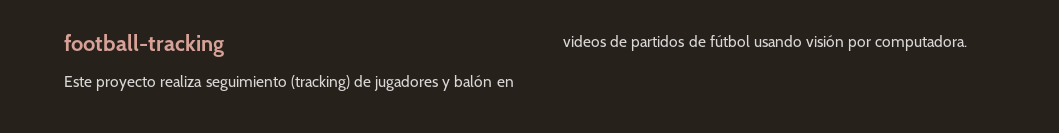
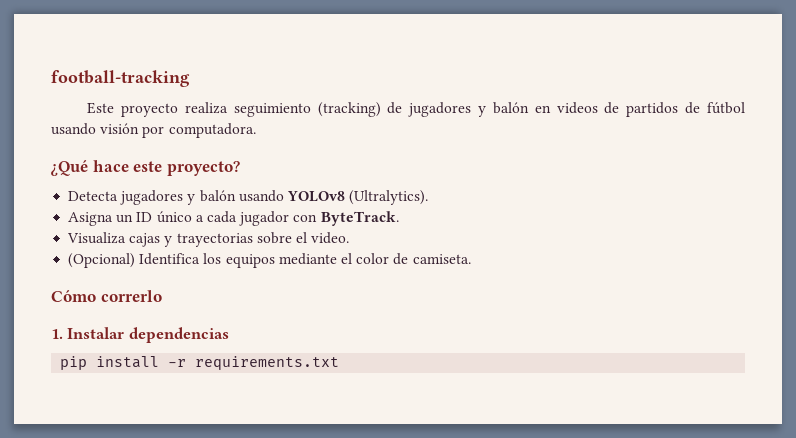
(968, 43) none -> [51,160,240,176] [68,190,429,205] [68,211,399,226] [67,232,350,247] [68,253,471,268] [51,290,162,302] [51,327,229,343] [60,356,340,370] // ¿Qué hace este proyecto? // Detecta jugadores y balón usando YOLOv8 (Ultralytics). // Asigna un ID único a cada jugador con ByteTrack. // Visualiza cajas y trayectorias sobre el video. // (Opcional) Identifica los equipos mediante el color de camiseta. // Cómo correrlo // 1. Instalar dependencias // pip install -r requirements.txt

